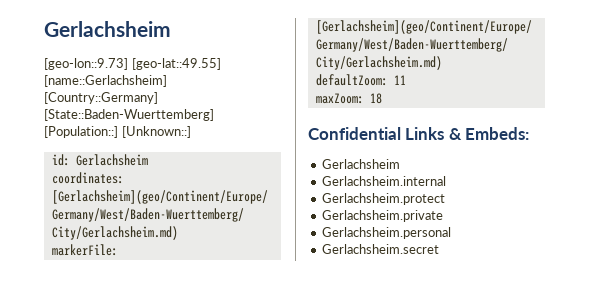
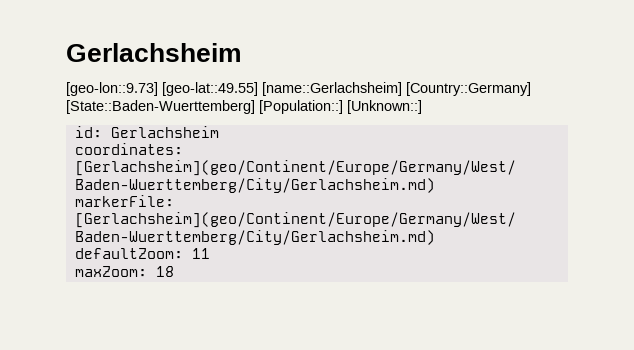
[308,127,530,140] [322,159,401,169] [322,176,447,186] [322,193,446,205] [322,210,444,222] [322,227,452,239] [322,244,440,254] // Confidential Links & Embeds: // Gerlachsheim // Gerlachsheim.internal // Gerlachsheim.protect // Gerlachsheim.private // Gerlachsheim.personal // Gerlachsheim.secret -> (174, 271) none

